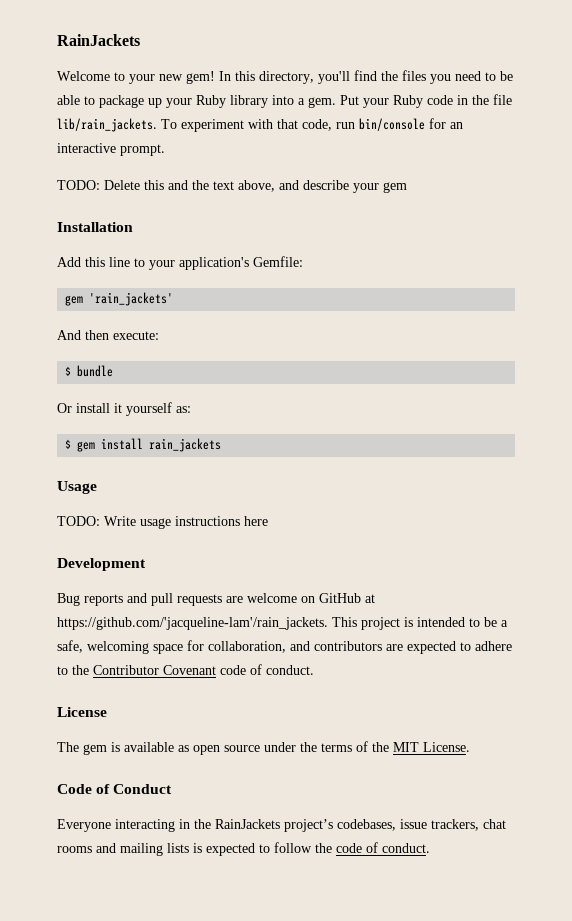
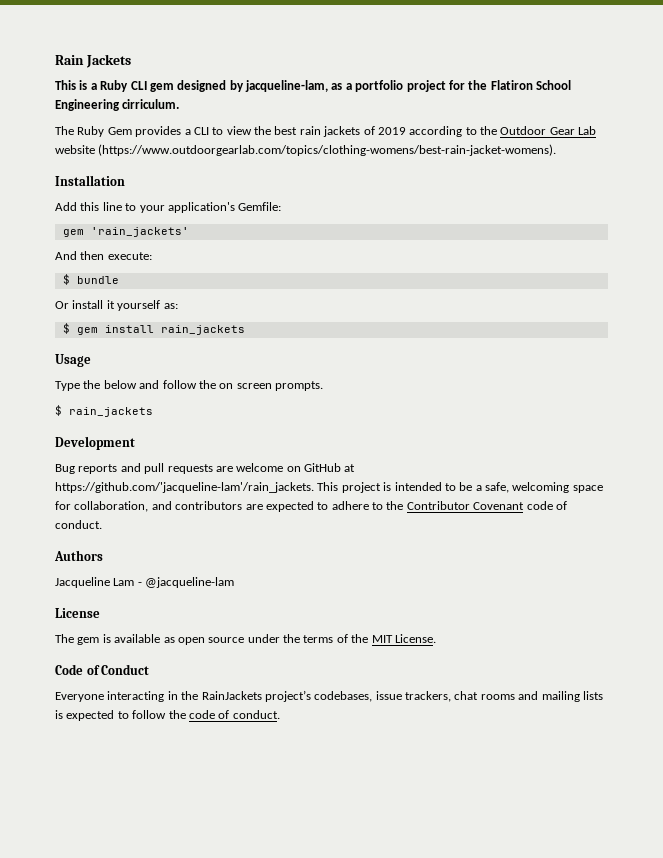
[57,34,140,46] [57,70,513,84] [57,94,512,108] [57,118,463,132] [57,143,165,156] [57,180,407,193] RainJackets // Welcome to your new gem! In this directory, you'll find the files you need to be able to package up your Ruby library into a gem. Put your Ruby code in the file lib/rain_jackets. To experiment with that code, run bin/console for an interactive prompt. // TODO: Delete this and the text above, and describe your gem -> [55,54,131,68] [55,80,571,92] [55,99,180,111] [55,126,597,137] [55,144,557,156] Rain Jackets // This is a Ruby CLI gem designed by jacqueline-lam, as a portfolio project for the Flatiron School Engineering cirriculum. // The Ruby Gem provides a CLI to view the best rain jackets of 2019 according to the Outdoor Gear Lab website (https://www.outdoorgearlab.com/topics/clothing-womens/best-rain-jacket-womens).
[57,516,268,529] TODO: Write usage instructions here -> [55,380,323,391] [55,405,153,417] Type the below and follow the on screen prompts. // $ rain_jackets
(314, 670) none -> [54,550,103,561] [55,577,235,588] // Authors // Jacqueline Lam - @jacqueline-lam

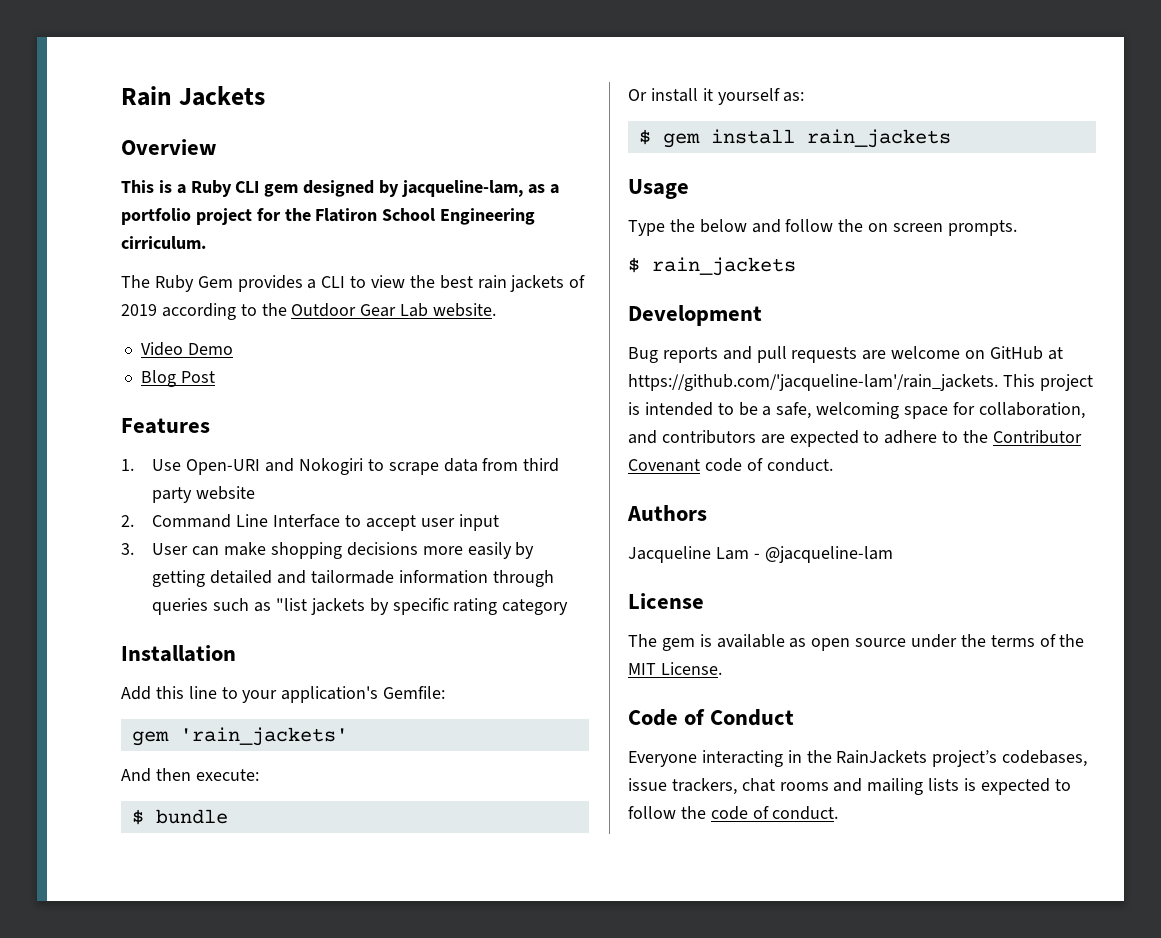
(131, 61) none -> [121,139,216,155] // Overview
[55,144,557,156] website (https://www.outdoorgearlab.com/topics/clothing-womens/best-rain-jacket-womens). -> [433,303,497,317] [140,342,233,356] [140,370,215,387] [121,418,210,434] [121,458,560,475] [152,486,256,503] [121,514,499,531] [121,542,535,559] [152,570,554,587] [152,598,569,615] website. // Video Demo // Blog Post // Features // 1. Use Open-URI and Nokogiri to scrape data from third party website // 2. Command Line Interface to accept user input // 3. User can make shopping decisions more easily by getting detailed and tailormade information through queries such as "list jackets by specific rating category

